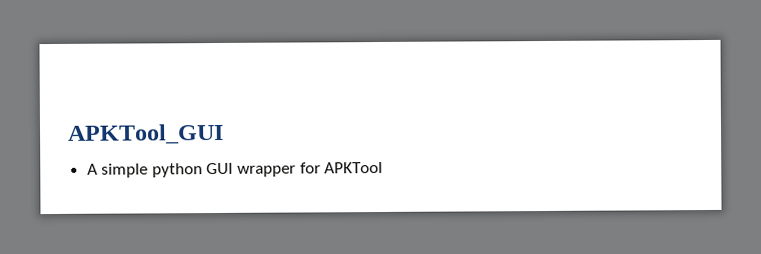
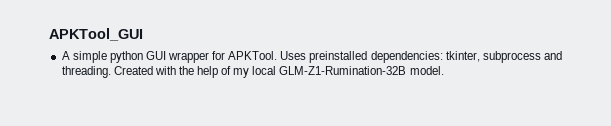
[324,161,384,174] APKTool -> [228,51,562,63] [61,66,444,78] APKTool. Uses preinstalled dependencies: tkinter, subprocess and threading. Created with the help of my local GLM-Z1-Rumination-32B model.

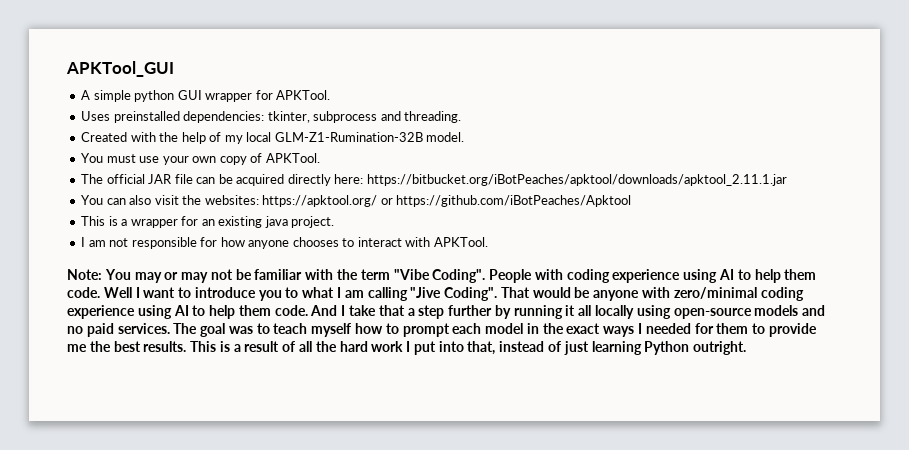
(278, 55) none -> (331, 95) //
(111, 72) none -> (462, 117) //
(444, 70) none -> [81,153,320,165] [81,174,787,186] [81,195,632,207] [81,216,335,228] [81,237,488,249] [67,269,817,283] [67,287,804,301] [67,305,826,319] [67,323,817,337] [67,341,747,355] // You must use your own copy of APKTool. // The official JAR file can be acquired directly here: https://bitbucket.org/iBotPeaches/apktool/downloads/apktool_2.11.1.jar // You can also visit the websites: https://apktool.org/ or https://github.com/iBotPeaches/Apktool // This is a wrapper for an existing java project. // I am not responsible for how anyone chooses to interact with APKTool. // Note: You may or may not be familiar with the term "Vibe Coding". People with coding experience using AI to help them code. Well I want to introduce you to what I am calling "Jive Coding". That would be anyone with zero/minimal coding experience using AI to help them code. And I take that a step further by running it all locally using open-source models and no paid services. The goal was to teach myself how to prompt each model in the exact ways I needed for them to provide me the best results. This is a result of all the hard work I put into that, instead of just learning Python outright.

